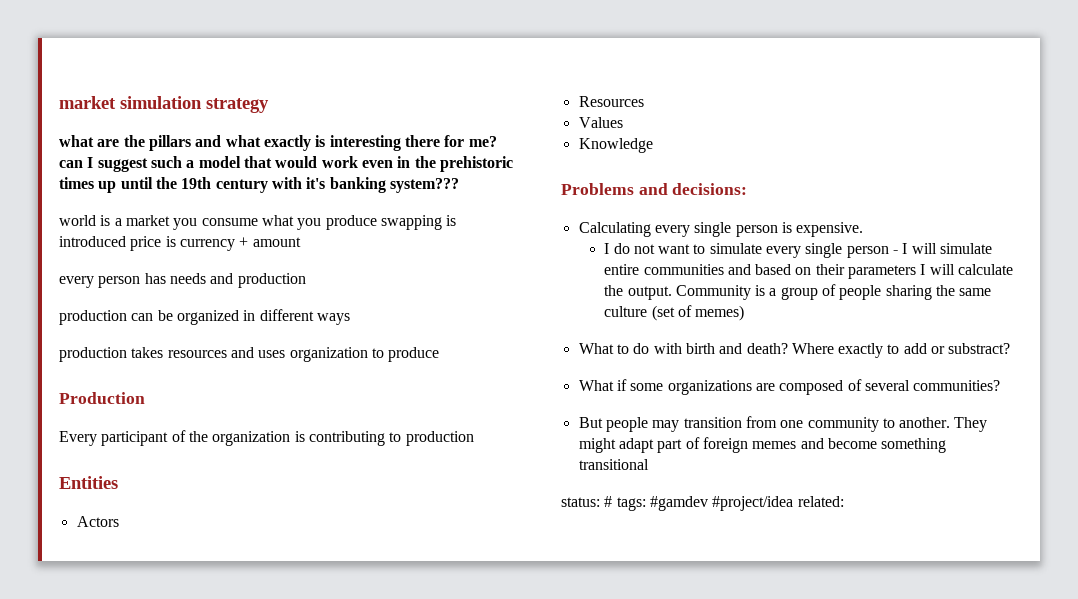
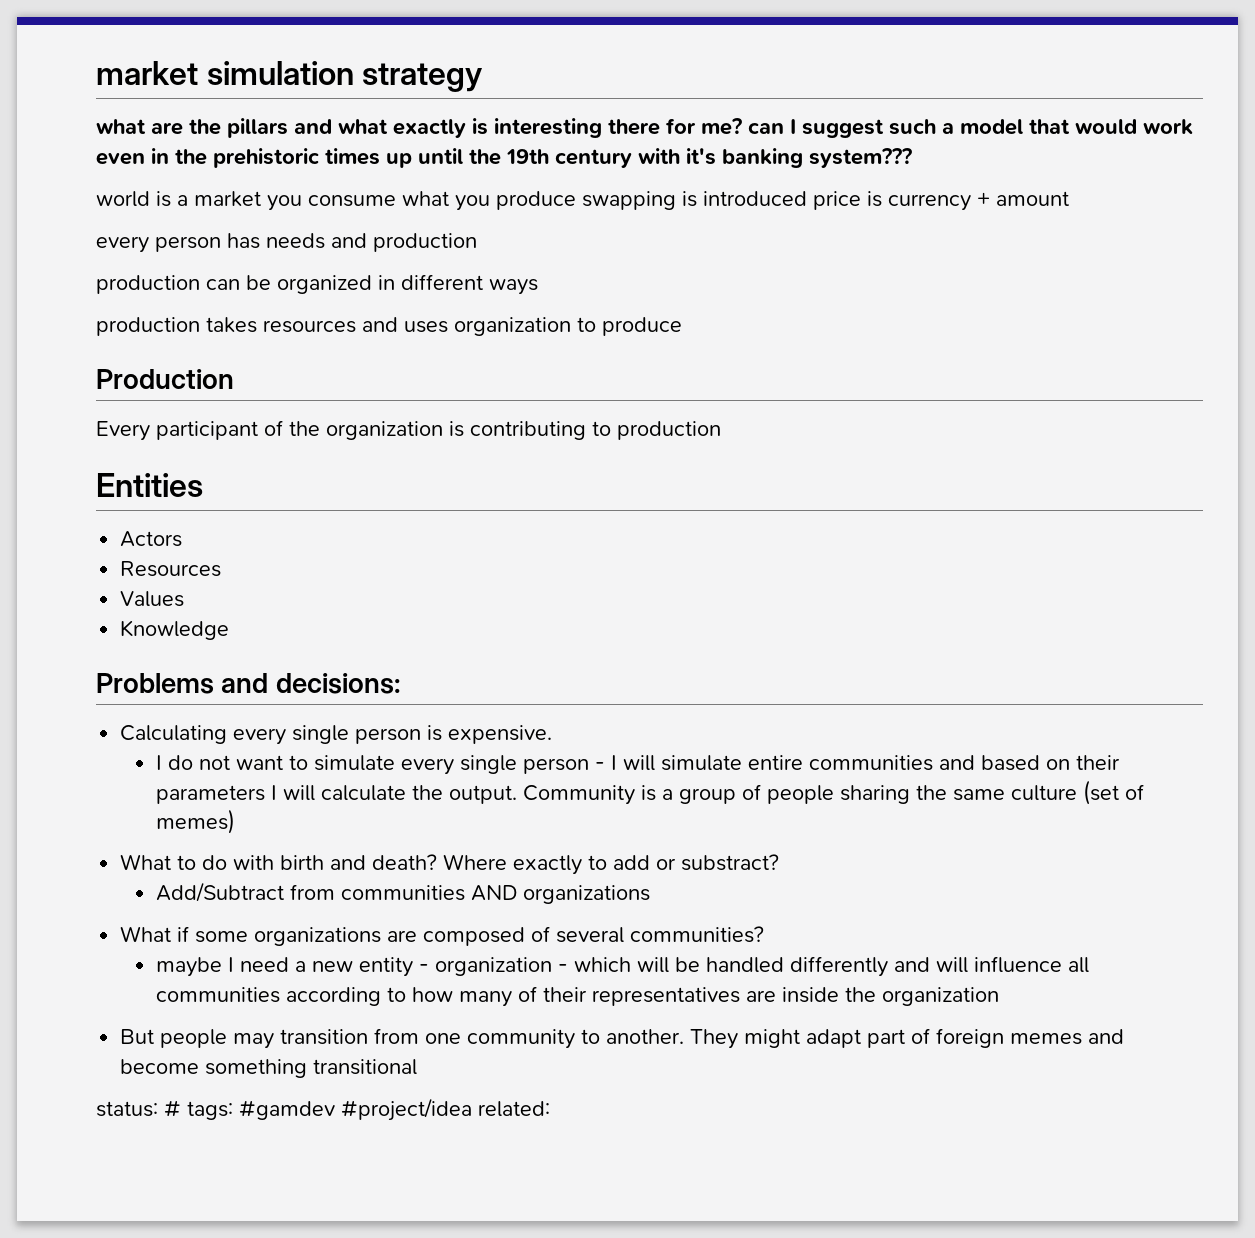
(1011, 348) none -> [156,882,651,904] // Add/Subtract from communities AND organizations
(1001, 385) none -> [156,956,1090,977] [156,986,1000,1007] // maybe I need a new entity - organization - which will be handled differently and will influence all communities according to how many of their representatives are inside the organization

